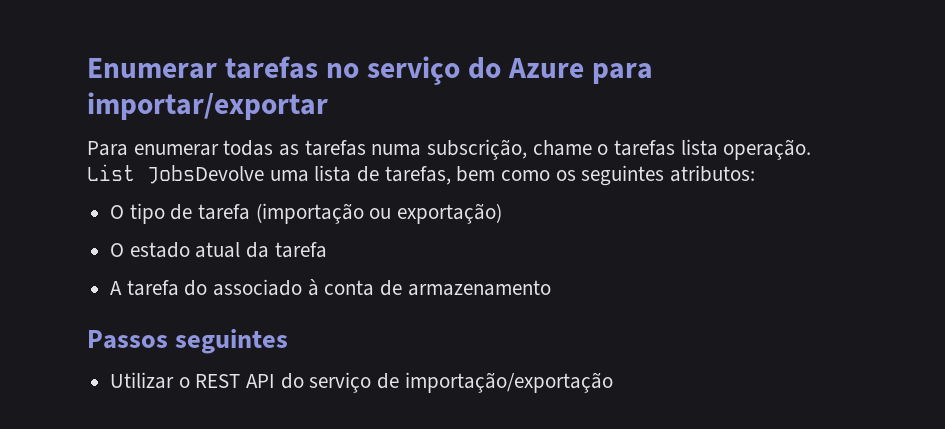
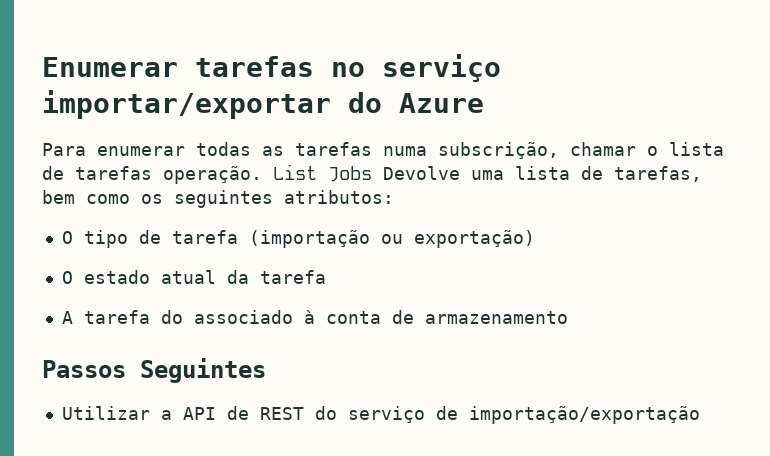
(460, 70) none -> [42,90,331,119] importar/exportar
[591,63,653,84] [87,92,328,120] para importar/exportar -> (484, 103) none
[532,139,812,160] [87,164,264,184] chame o tarefas lista operação. List JobsDevolve -> [570,142,724,156] [42,164,460,184] chamar o lista de tarefas operação. List Jobs Devolve
[175,329,289,354] seguintes -> [140,358,266,383] Seguintes
[178,374,276,388] o REST API -> [160,406,304,420] a API de REST

